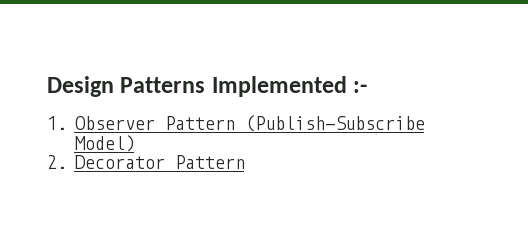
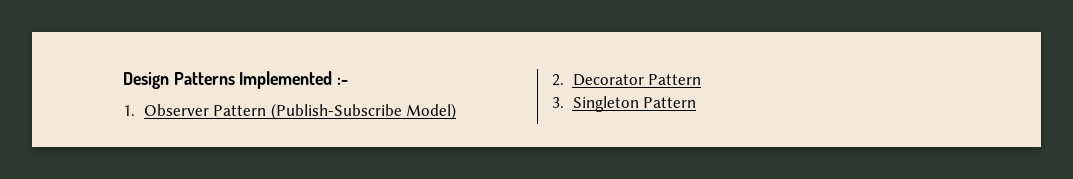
(245, 162) none -> [552,96,697,112] // 3. Singleton Pattern

